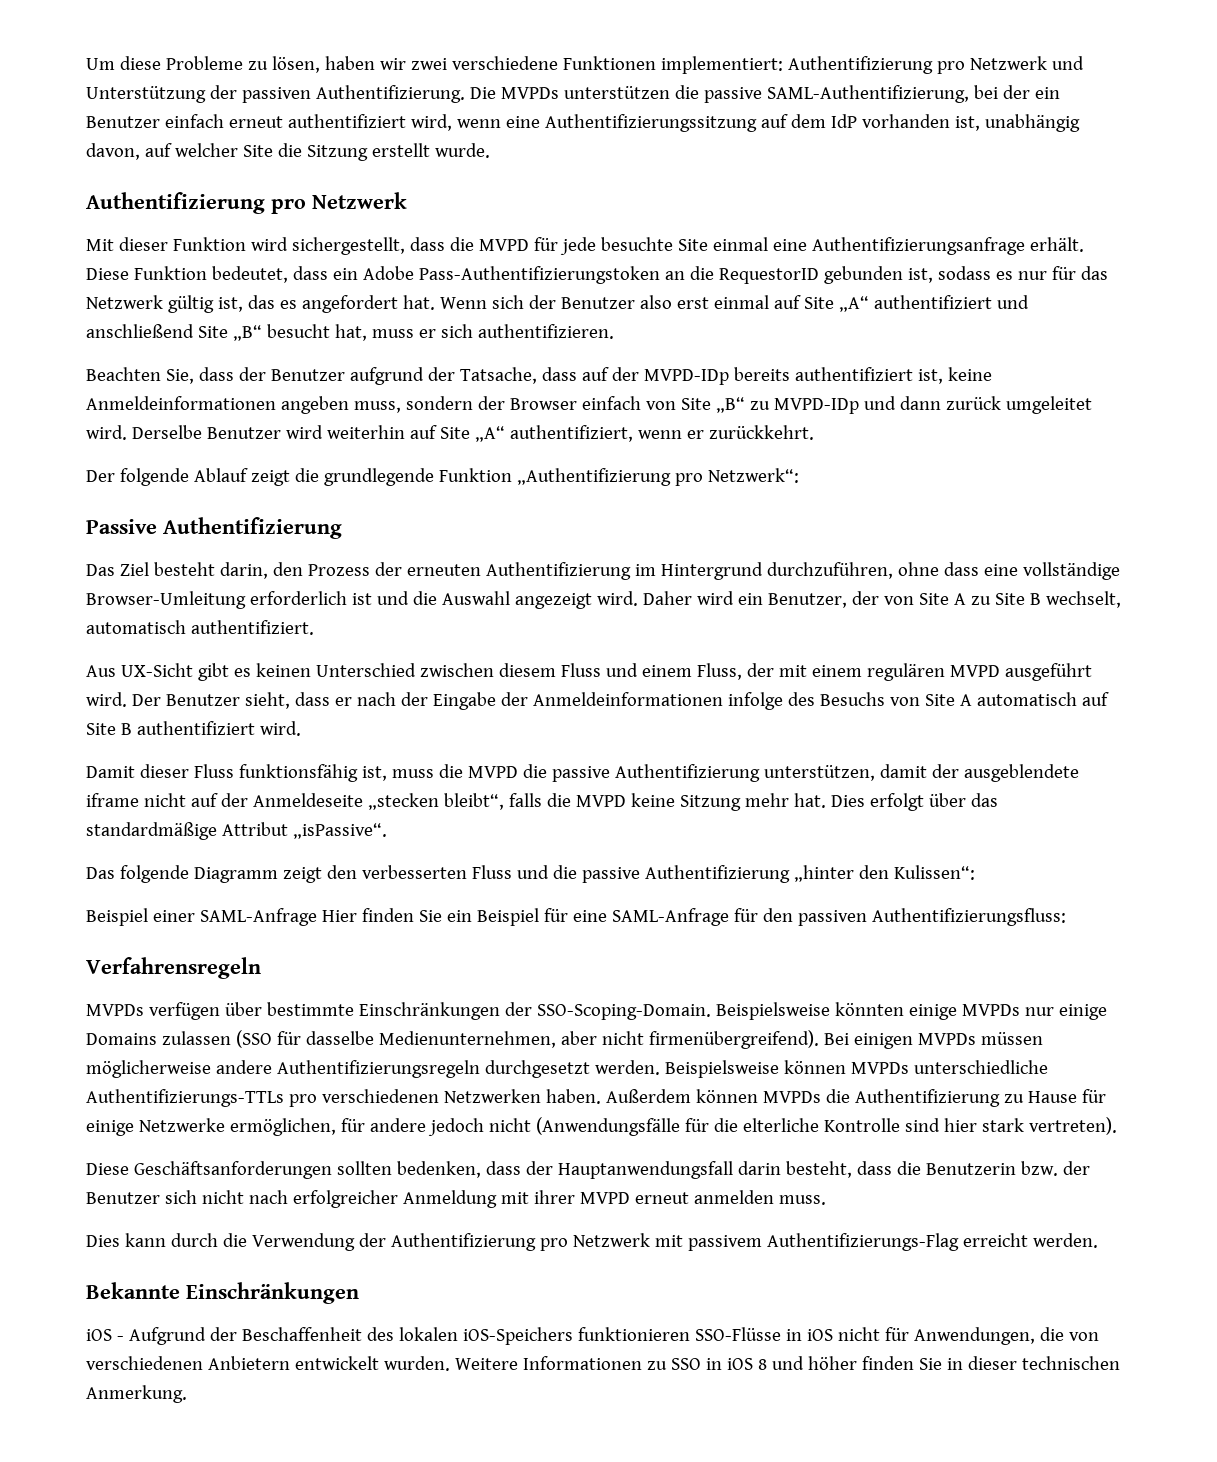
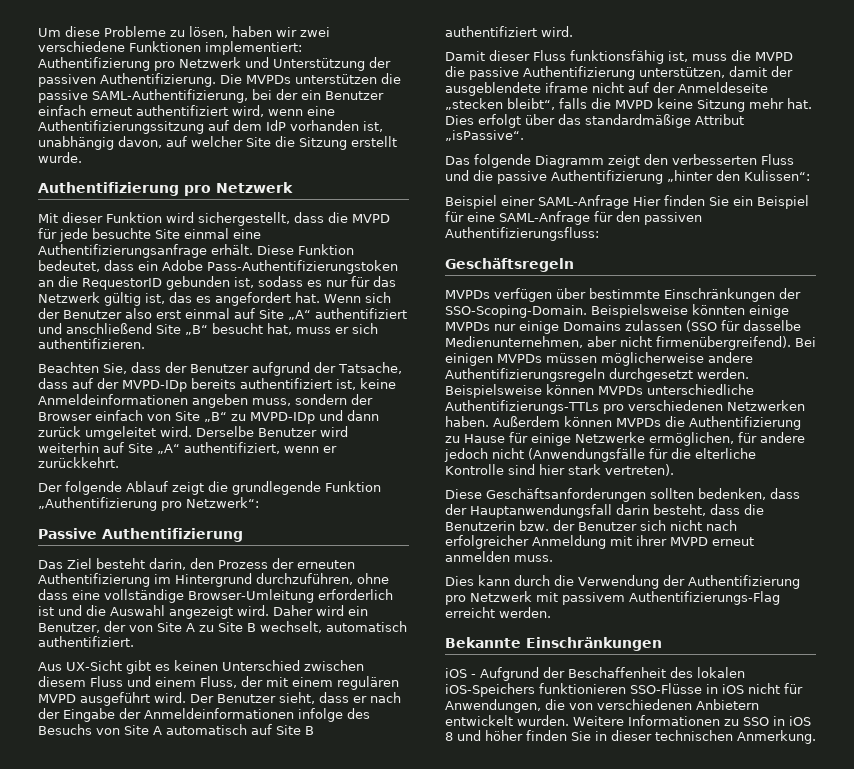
[86,957,261,979] Verfahrensregeln -> [445,258,574,272] Geschäftsregeln

